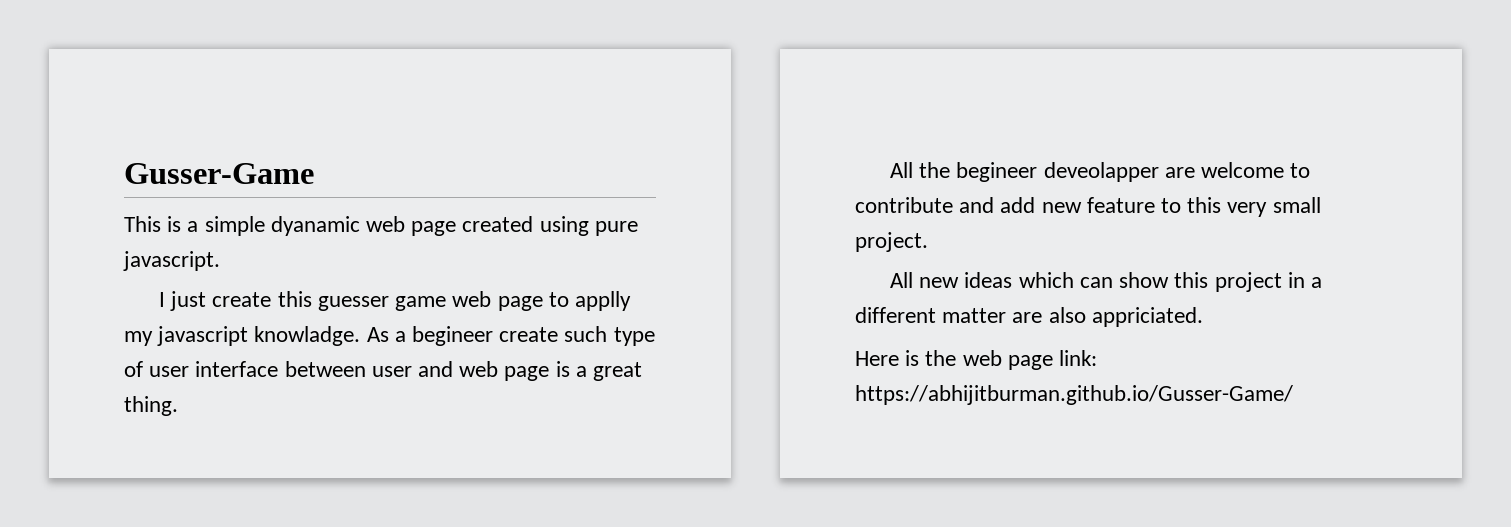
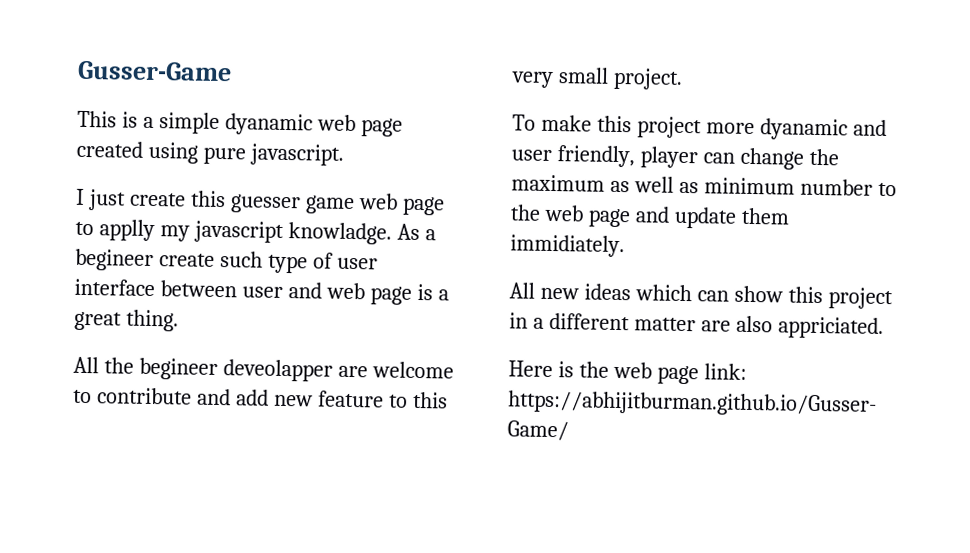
(928, 242) none -> [512,114,887,141] [511,145,839,170] [511,174,897,197] [510,204,790,229] [510,234,625,258] // To make this project more dyanamic and user friendly, player can change the maximum as well as minimum number to the web page and update them immidiately.

